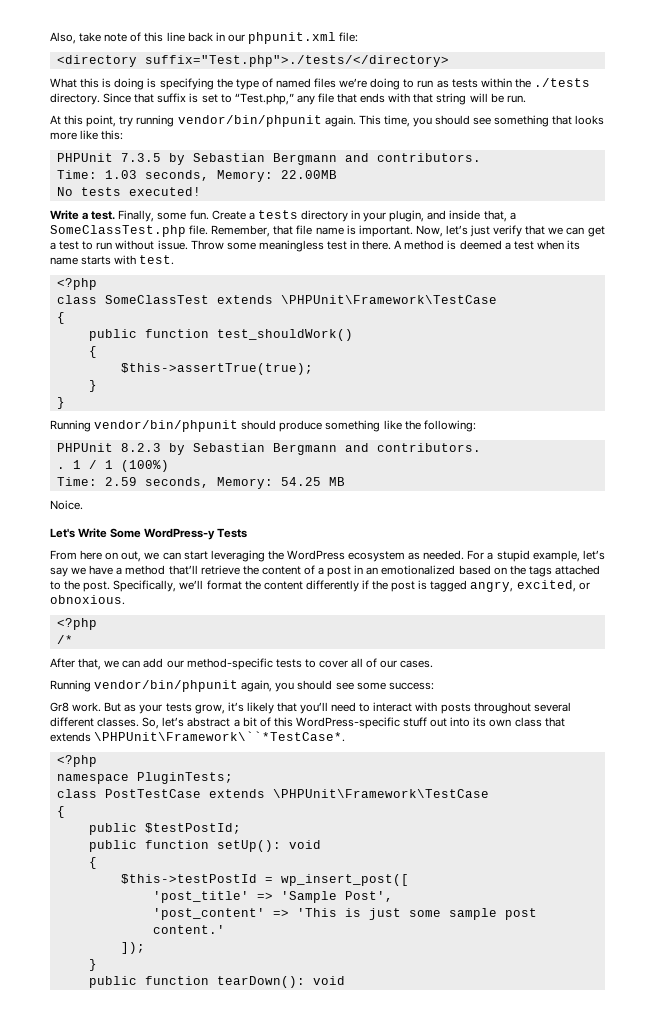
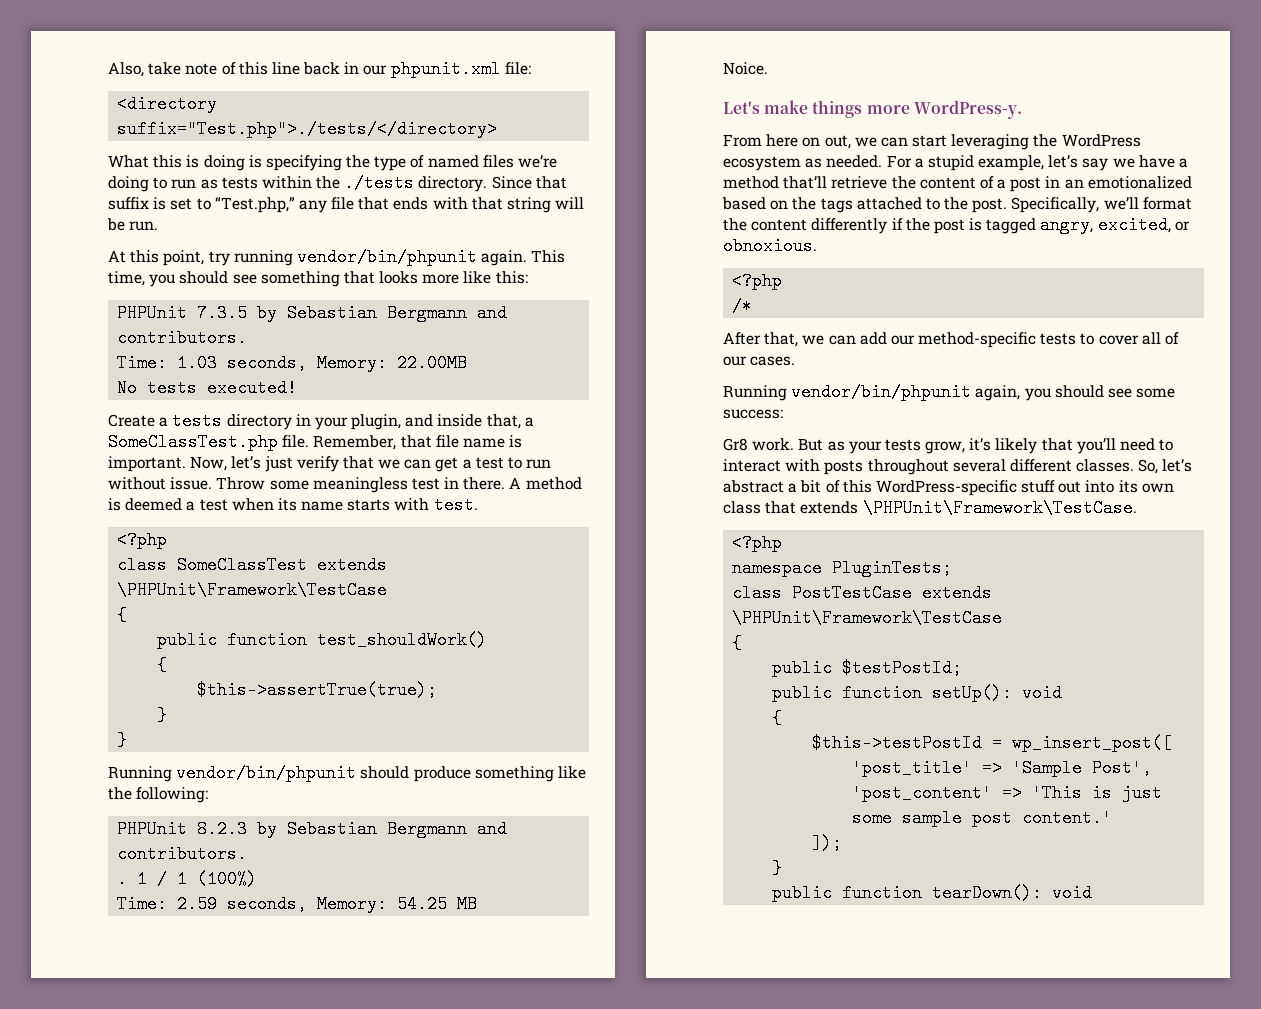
[50,210,209,222] Write a test. Finally, some fun. -> (298, 388) none
[78,528,248,540] Write Some WordPress-y Tests -> [764,100,1022,119] make things more WordPress-y.
[94,731,346,742] \PHPUnit\Framework\``*TestCase*. -> [862,499,1137,517] \PHPUnit\Framework\TestCase.

